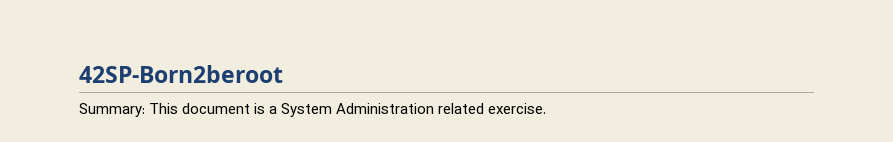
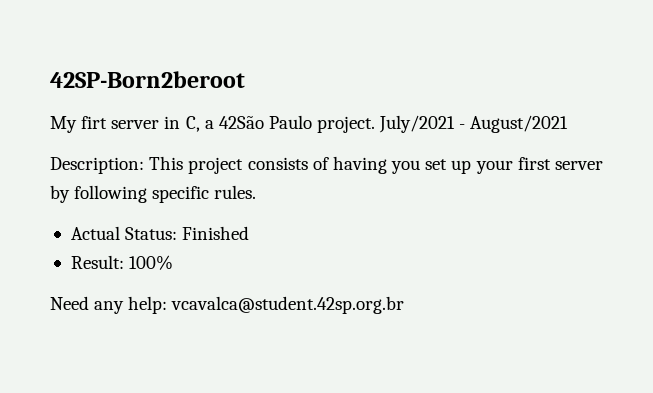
[79,103,547,117] Summary: This document is a System Administration related exercise. -> [50,115,569,133] [50,156,603,174] [50,185,257,203] [70,226,250,240] [70,255,174,270] [50,296,405,314] My firt server in C, a 42São Paulo project. July/2021 - August/2021 // Description: This project consists of having you set up your first server by following specific rules. // Actual Status: Finished // Result: 100% // Need any help: vcavalca@student.42sp.org.br

